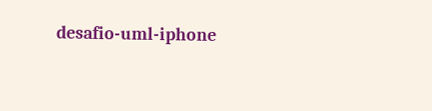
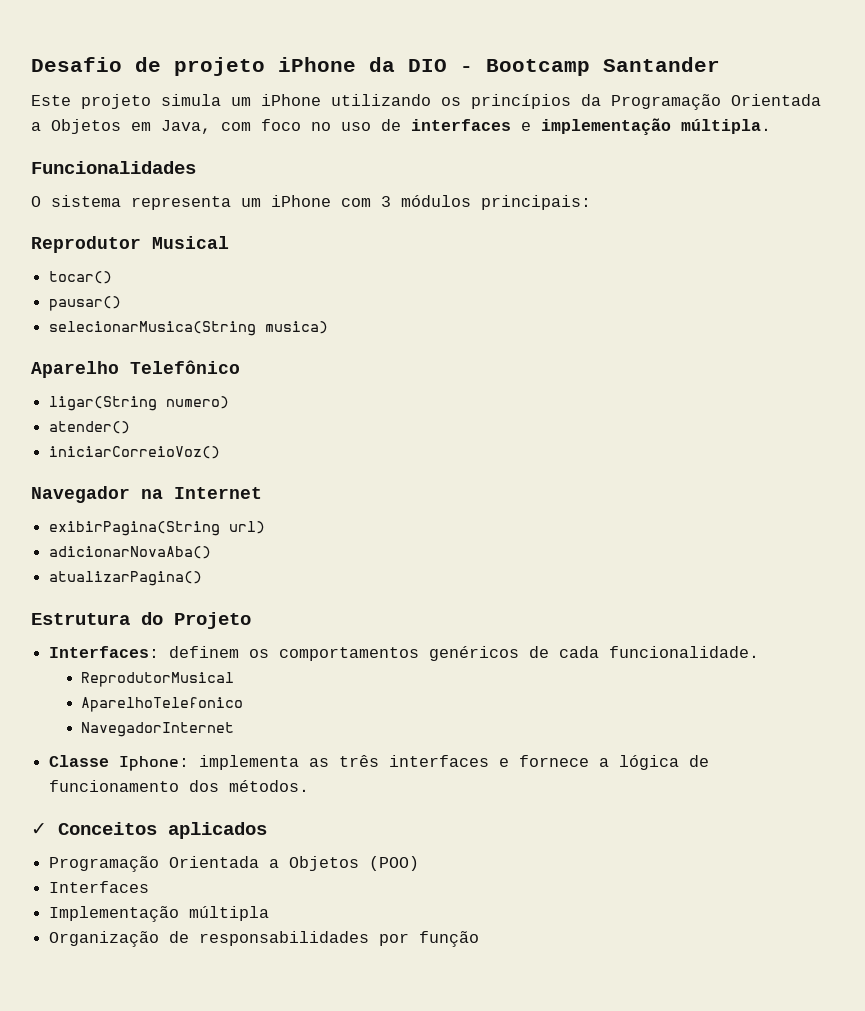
[56,25,217,46] desafio-uml-iphone -> [31,57,720,76] [31,94,821,110] [31,118,771,135] [31,161,196,174] [31,195,591,210] [31,236,229,253] [49,271,113,284] [49,296,122,311] [49,321,329,336] [31,360,240,378] [49,396,230,411] [49,421,131,434] [49,446,221,459] [31,486,262,503] [49,521,266,536] [49,546,212,559] [49,571,203,586] [31,612,251,629] [49,646,760,661] [81,672,235,687] [81,697,244,712] [81,722,235,737] [49,755,710,771] [49,780,310,792] [31,822,267,839] [49,856,420,872] [49,881,150,893] [49,906,270,922] [49,931,480,947] Desafio de projeto iPhone da DIO - Bootcamp Santander // Este projeto simula um iPhone utilizando os princípios da Programação Orientada a Objetos em Java, com foco no uso de interfaces e implementação múltipla. // Funcionalidades // O sistema representa um iPhone com 3 módulos principais: // Reprodutor Musical // tocar() // pausar() // selecionarMusica(String musica) // Aparelho Telefônico // ligar(String numero) // atender() // iniciarCorreioVoz() // Navegador na Internet // exibirPagina(String url) // adicionarNovaAba() // atualizarPagina() // Estrutura do Projeto // Interfaces: definem os comportamentos genéricos de cada funcionalidade. // ReprodutorMusical // AparelhoTelefonico // NavegadorInternet // Classe Iphone: implementa as três interfaces e fornece a lógica de funcionamento dos métodos. // ✓ Conceitos aplicados // Programação Orientada a Objetos (POO) // Interfaces // Implementação múltipla // Organização de responsabilidades por função

